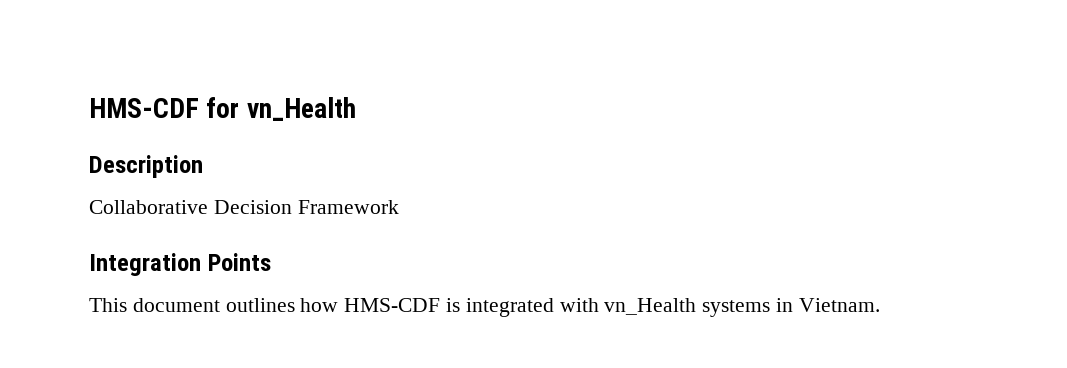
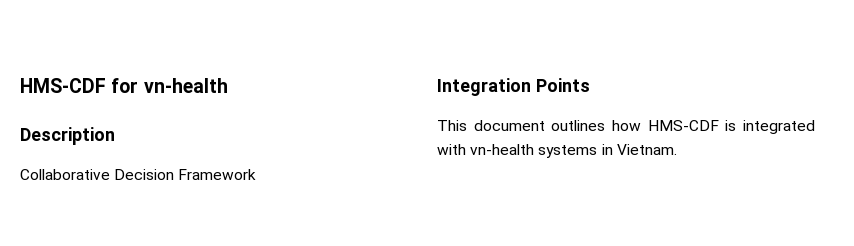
[246,97,356,121] vn_Health -> [143,78,228,93] vn-health
[604,298,697,315] vn_Health -> [470,144,535,155] vn-health

